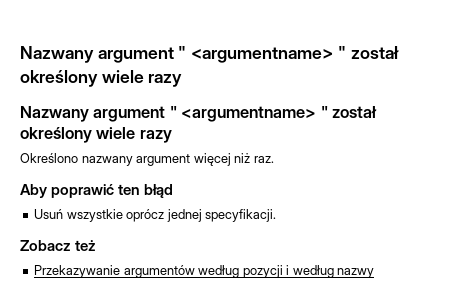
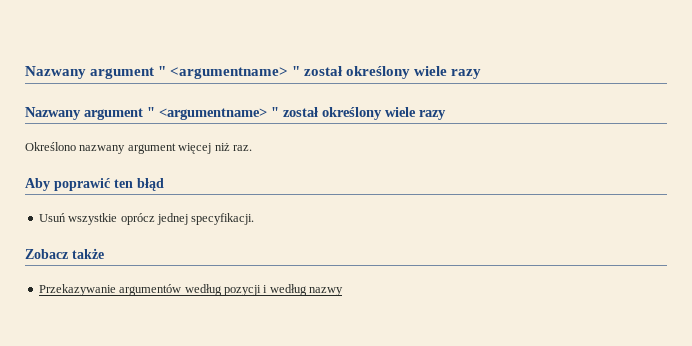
[75,240,97,251] też -> [72,248,104,259] także

